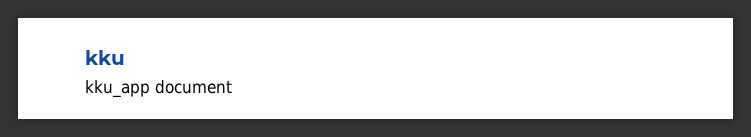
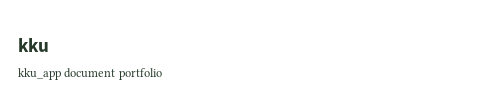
(232, 87) none -> [118,68,162,80] portfolio

